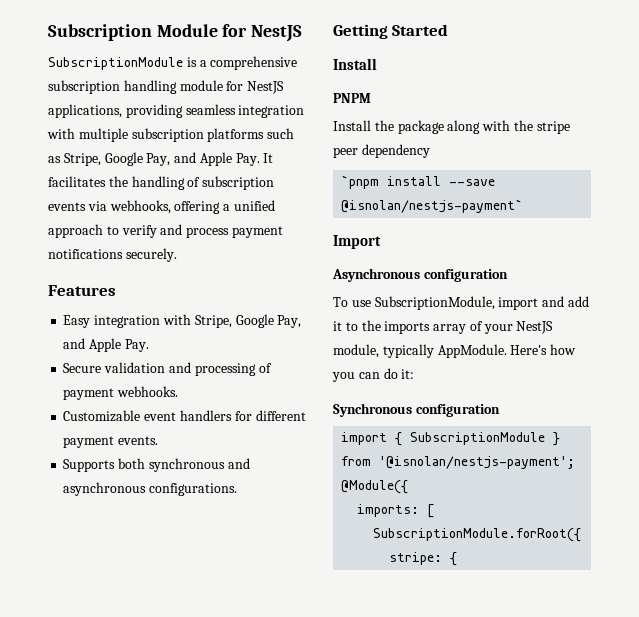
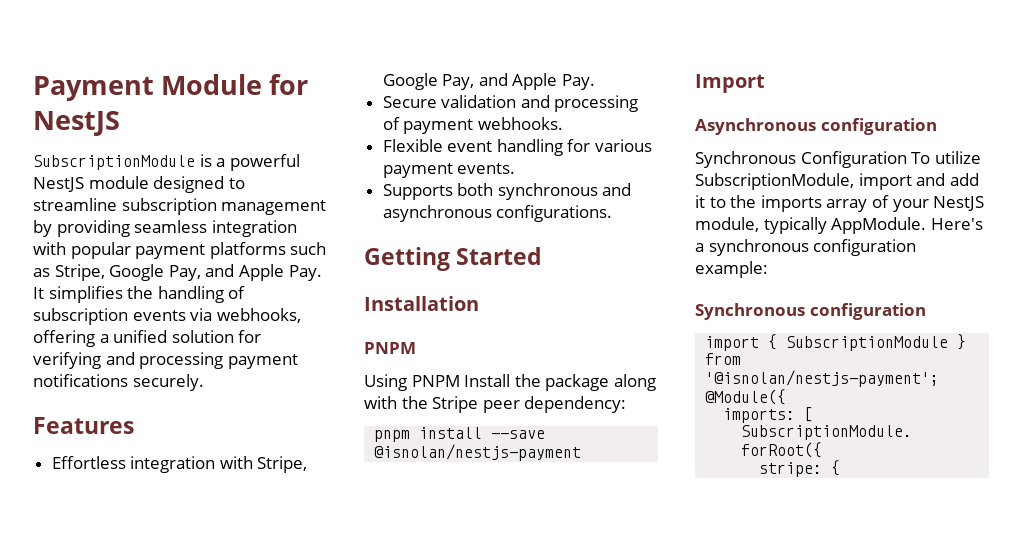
[48,24,152,41] Subscription -> [33,76,154,101] Payment
[210,56,298,70] [48,80,285,94] [48,104,122,118] comprehensive subscription handling module for NestJS applications, -> [229,154,300,171] [33,176,245,193] [33,198,327,215] [33,220,52,237] powerful NestJS module designed to streamline subscription management by
[78,128,204,142] multiple subscription -> [70,242,206,259] popular payment
[48,176,106,187] facilitates -> [48,286,123,303] simplifies
[48,224,230,238] approach to verify and process -> [171,330,262,343] [33,352,224,369] solution for verifying and processing
[63,315,91,328] Easy -> [51,456,126,469] Effortless
[63,410,306,422] Customizable event handlers for different -> [382,139,653,156] Flexible event handling for various
[333,58,377,70] Install -> [364,296,479,311] Installation
(371, 98) none -> [364,374,460,391] Using PNPM
[536,121,570,134] [333,144,430,158] [341,175,380,189] stripe peer dependency // `pnpm -> [432,396,627,413] [374,430,411,442] Stripe peer dependency: // pnpm
[341,199,524,213] @isnolan/nestjs-payment` -> [374,444,582,461] @isnolan/nestjs-payment
[333,297,371,307] To use -> [695,151,981,168] Synchronous Configuration To utilize
[550,344,577,355] [332,368,415,382] how you can do it: -> [695,239,917,256] [695,261,768,278] a synchronous configuration example:

